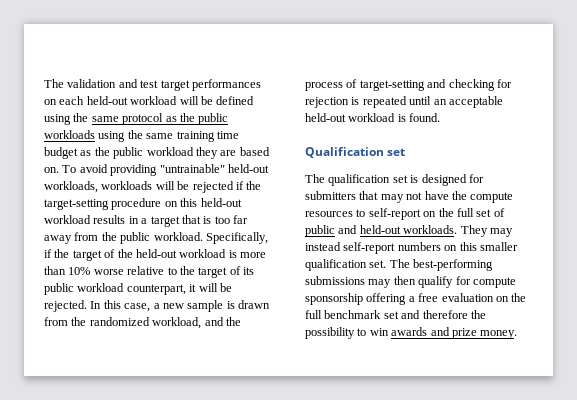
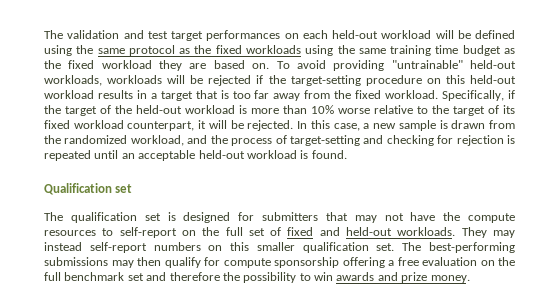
[198,113,229,125] public -> [215,45,242,54] fixed
[113,147,144,159] public -> [68,60,95,69] fixed
[120,232,151,244] public -> [355,90,382,99] fixed
[44,283,74,295] public -> [44,120,70,129] fixed
[305,225,335,237] public -> [287,227,314,236] fixed

